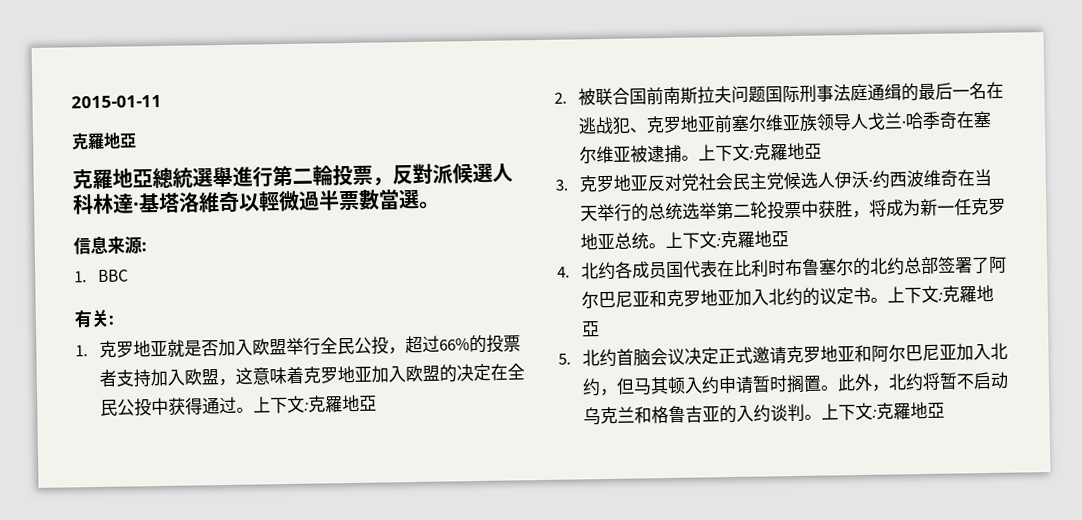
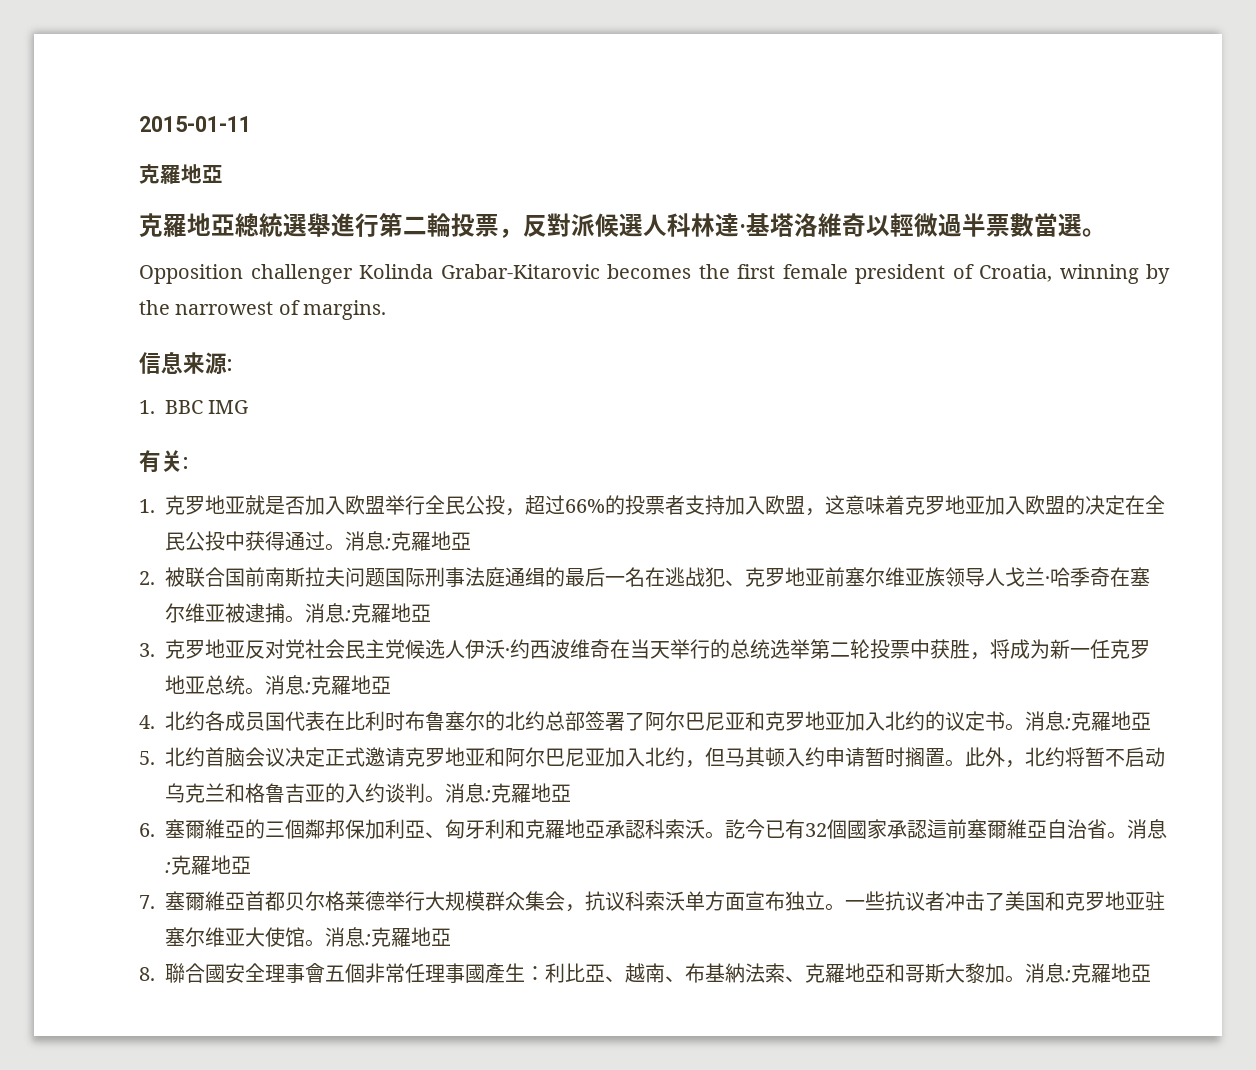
(440, 205) none -> [139,264,1170,284] [139,300,387,320] // Opposition challenger Kolinda Grabar-Kitarovic becomes the first female president of Croatia, winning by the narrowest of margins.
(130, 275) none -> [208,400,249,414] IMG
[253,395,306,414] 上下文 -> [345,531,385,551] 消息
[698,143,751,162] 上下文 -> [305,603,345,623] 消息
[665,231,718,249] 上下文 -> [265,675,305,695] 消息
[887,285,940,304] 上下文 -> [1025,711,1065,731] 消息
[821,401,946,421] 上下文:克羅地亞 -> [445,783,571,803] [139,819,1167,839] [165,855,251,875] [139,891,1165,912] [165,927,451,947] [139,963,1151,983] 消息:克羅地亞 // 6.塞爾維亞的三個鄰邦保加利亞、匈牙利和克羅地亞承認科索沃。訖今已有32個國家承認這前塞爾維亞自治省。消息:克羅地亞 // 7.塞爾維亞首都贝尔格莱德举行大规模群众集会，抗议科索沃单方面宣布独立。一些抗议者冲击了美国和克罗地亚驻塞尔维亚大使馆。消息:克羅地亞 // 8.聯合國安全理事會五個非常任理事國產生：利比亞、越南、布基納法索、克羅地亞和哥斯大黎加。消息:克羅地亞

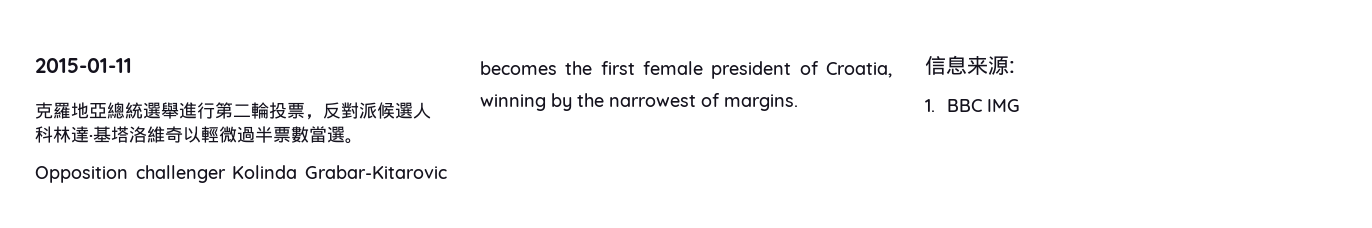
[139,213,235,237] // 克羅地亞 -> (107, 111) none
[139,450,188,472] [139,495,1165,516] [165,531,471,551] [139,567,1150,588] [165,603,431,624] [139,639,1150,660] [165,675,391,695] [139,711,1151,731] [139,747,1165,768] [165,783,571,803] [139,819,1167,839] [165,855,251,875] [139,891,1165,912] [165,927,451,947] [139,963,1151,983] // 有关: // 1.克罗地亚就是否加入欧盟举行全民公投，超过66%的投票者支持加入欧盟，这意味着克罗地亚加入欧盟的决定在全民公投中获得通过。消息:克羅地亞 // 2.被联合国前南斯拉夫问题国际刑事法庭通缉的最后一名在逃战犯、克罗地亚前塞尔维亚族领导人戈兰·哈季奇在塞尔维亚被逮捕。消息:克羅地亞 // 3.克罗地亚反对党社会民主党候选人伊沃·约西波维奇在当天举行的总统选举第二轮投票中获胜，将成为新一任克罗地亚总统。消息:克羅地亞 // 4.北约各成员国代表在比利时布鲁塞尔的北约总部签署了阿尔巴尼亚和克罗地亚加入北约的议定书。消息:克羅地亞 // 5.北约首脑会议决定正式邀请克罗地亚和阿尔巴尼亚加入北约，但马其顿入约申请暂时搁置。此外，北约将暂不启动乌克兰和格鲁吉亚的入约谈判。消息:克羅地亞 // 6.塞爾維亞的三個鄰邦保加利亞、匈牙利和克羅地亞承認科索沃。訖今已有32個國家承認這前塞爾維亞自治省。消息:克羅地亞 // 7.塞爾維亞首都贝尔格莱德举行大规模群众集会，抗议科索沃单方面宣布独立。一些抗议者冲击了美国和克罗地亚驻塞尔维亚大使馆。消息:克羅地亞 // 8.聯合國安全理事會五個非常任理事國產生：利比亞、越南、布基納法索、克羅地亞和哥斯大黎加。消息:克羅地亞 -> (1020, 105) none

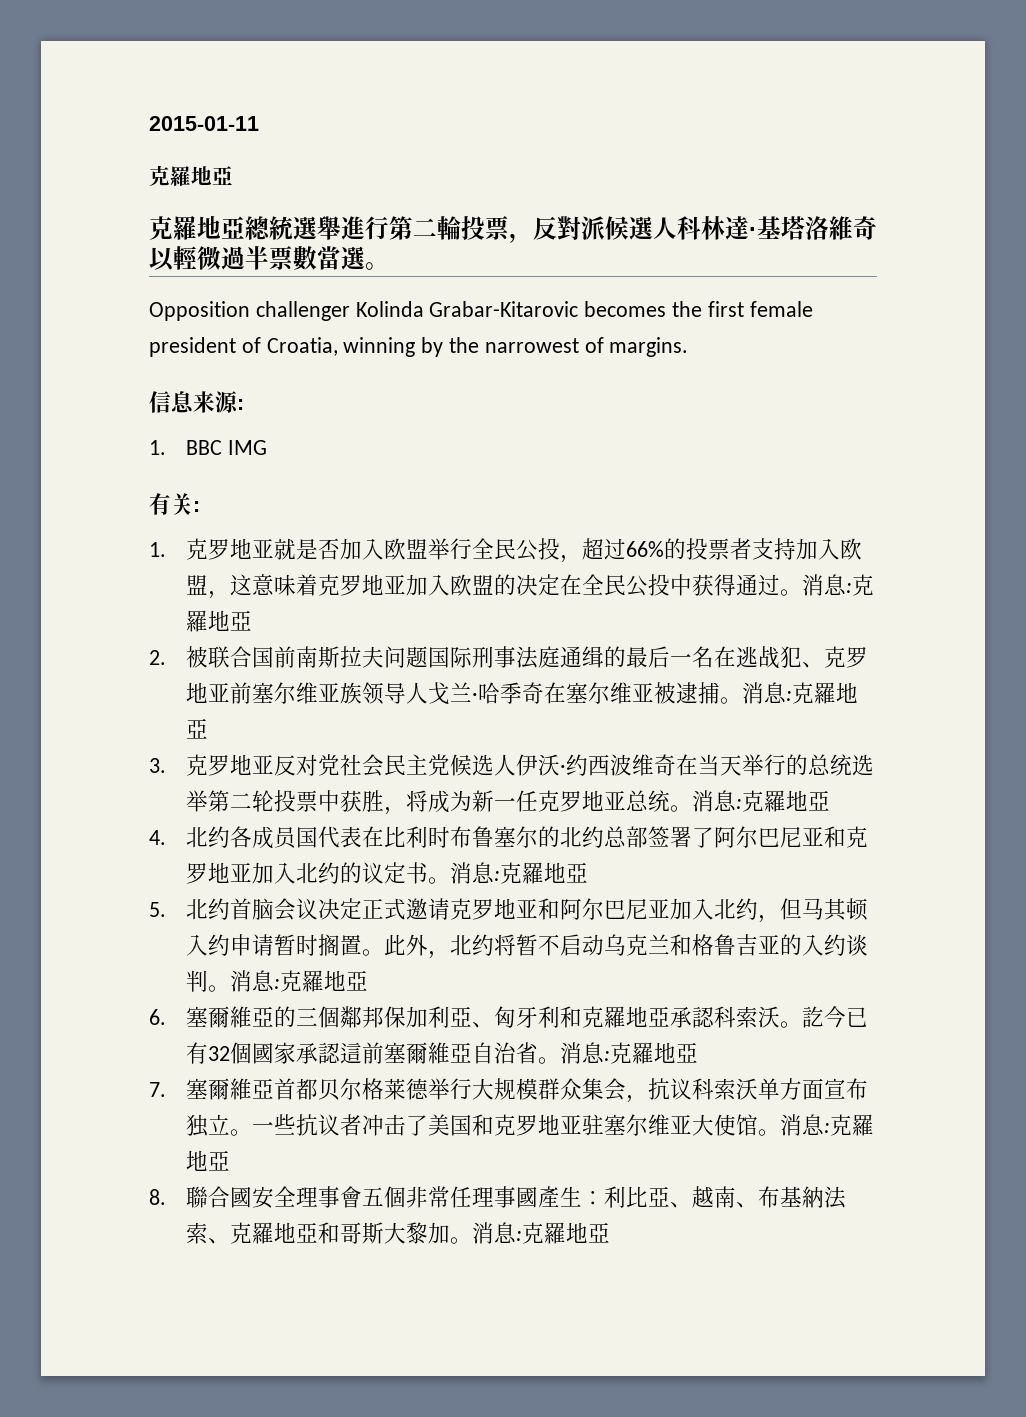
(107, 111) none -> [149,216,245,240] // 克羅地亞
(1020, 105) none -> [149,493,200,515] [149,538,863,563] [186,574,875,599] [186,610,253,632] [149,646,869,669] [186,682,859,705] [186,718,209,739] [149,754,875,777] [186,790,831,815] [149,826,869,849] [186,862,589,884] [149,898,869,923] [186,934,869,959] [186,970,369,992] [149,1006,869,1028] [186,1042,699,1064] [149,1078,869,1103] [186,1114,875,1137] [186,1150,231,1171] [149,1186,847,1209] [186,1222,611,1244] // 有关: // 1.克罗地亚就是否加入欧盟举行全民公投，超过66%的投票者支持加入欧盟，这意味着克罗地亚加入欧盟的决定在全民公投中获得通过。消息:克羅地亞 // 2.被联合国前南斯拉夫问题国际刑事法庭通缉的最后一名在逃战犯、克罗地亚前塞尔维亚族领导人戈兰·哈季奇在塞尔维亚被逮捕。消息:克羅地亞 // 3.克罗地亚反对党社会民主党候选人伊沃·约西波维奇在当天举行的总统选举第二轮投票中获胜，将成为新一任克罗地亚总统。消息:克羅地亞 // 4.北约各成员国代表在比利时布鲁塞尔的北约总部签署了阿尔巴尼亚和克罗地亚加入北约的议定书。消息:克羅地亞 // 5.北约首脑会议决定正式邀请克罗地亚和阿尔巴尼亚加入北约，但马其顿入约申请暂时搁置。此外，北约将暂不启动乌克兰和格鲁吉亚的入约谈判。消息:克羅地亞 // 6.塞爾維亞的三個鄰邦保加利亞、匈牙利和克羅地亞承認科索沃。訖今已有32個國家承認這前塞爾維亞自治省。消息:克羅地亞 // 7.塞爾維亞首都贝尔格莱德举行大规模群众集会，抗议科索沃单方面宣布独立。一些抗议者冲击了美国和克罗地亚驻塞尔维亚大使馆。消息:克羅地亞 // 8.聯合國安全理事會五個非常任理事國產生：利比亞、越南、布基納法索、克羅地亞和哥斯大黎加。消息:克羅地亞

